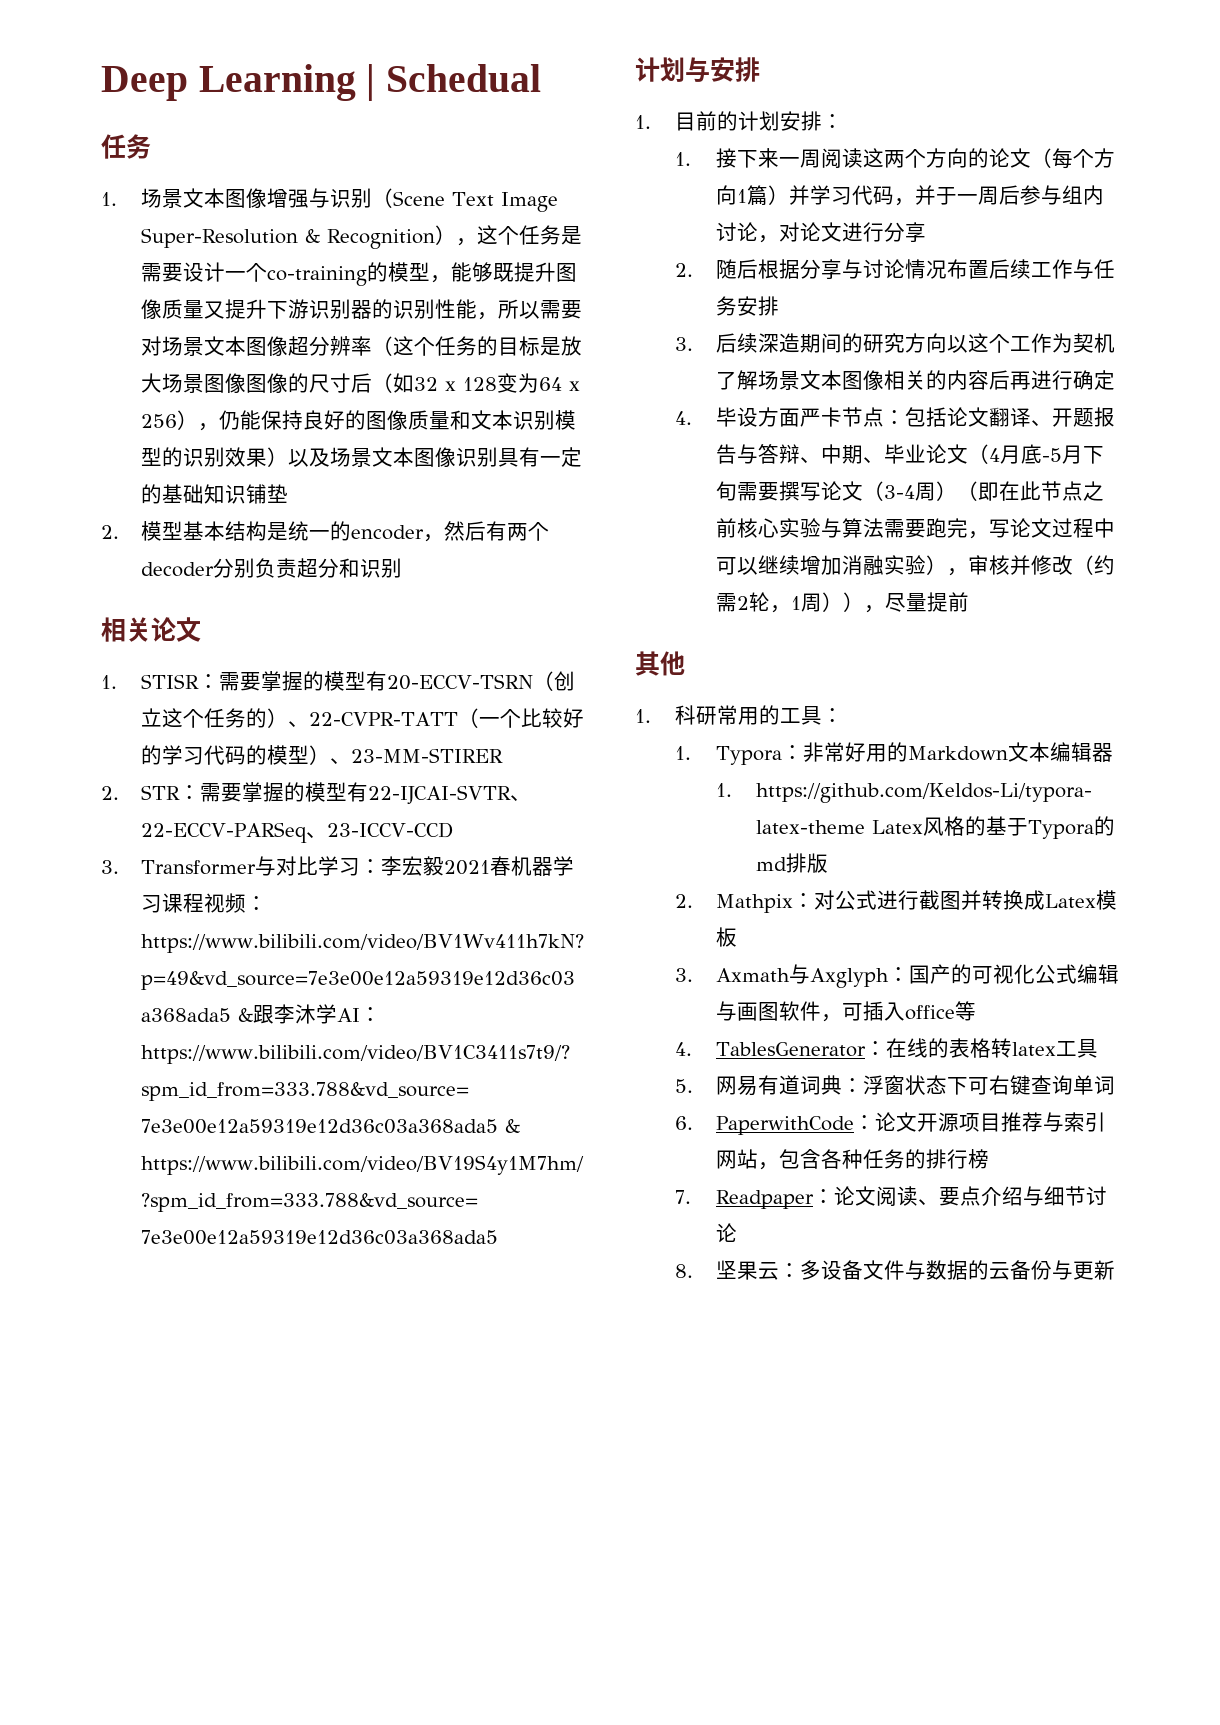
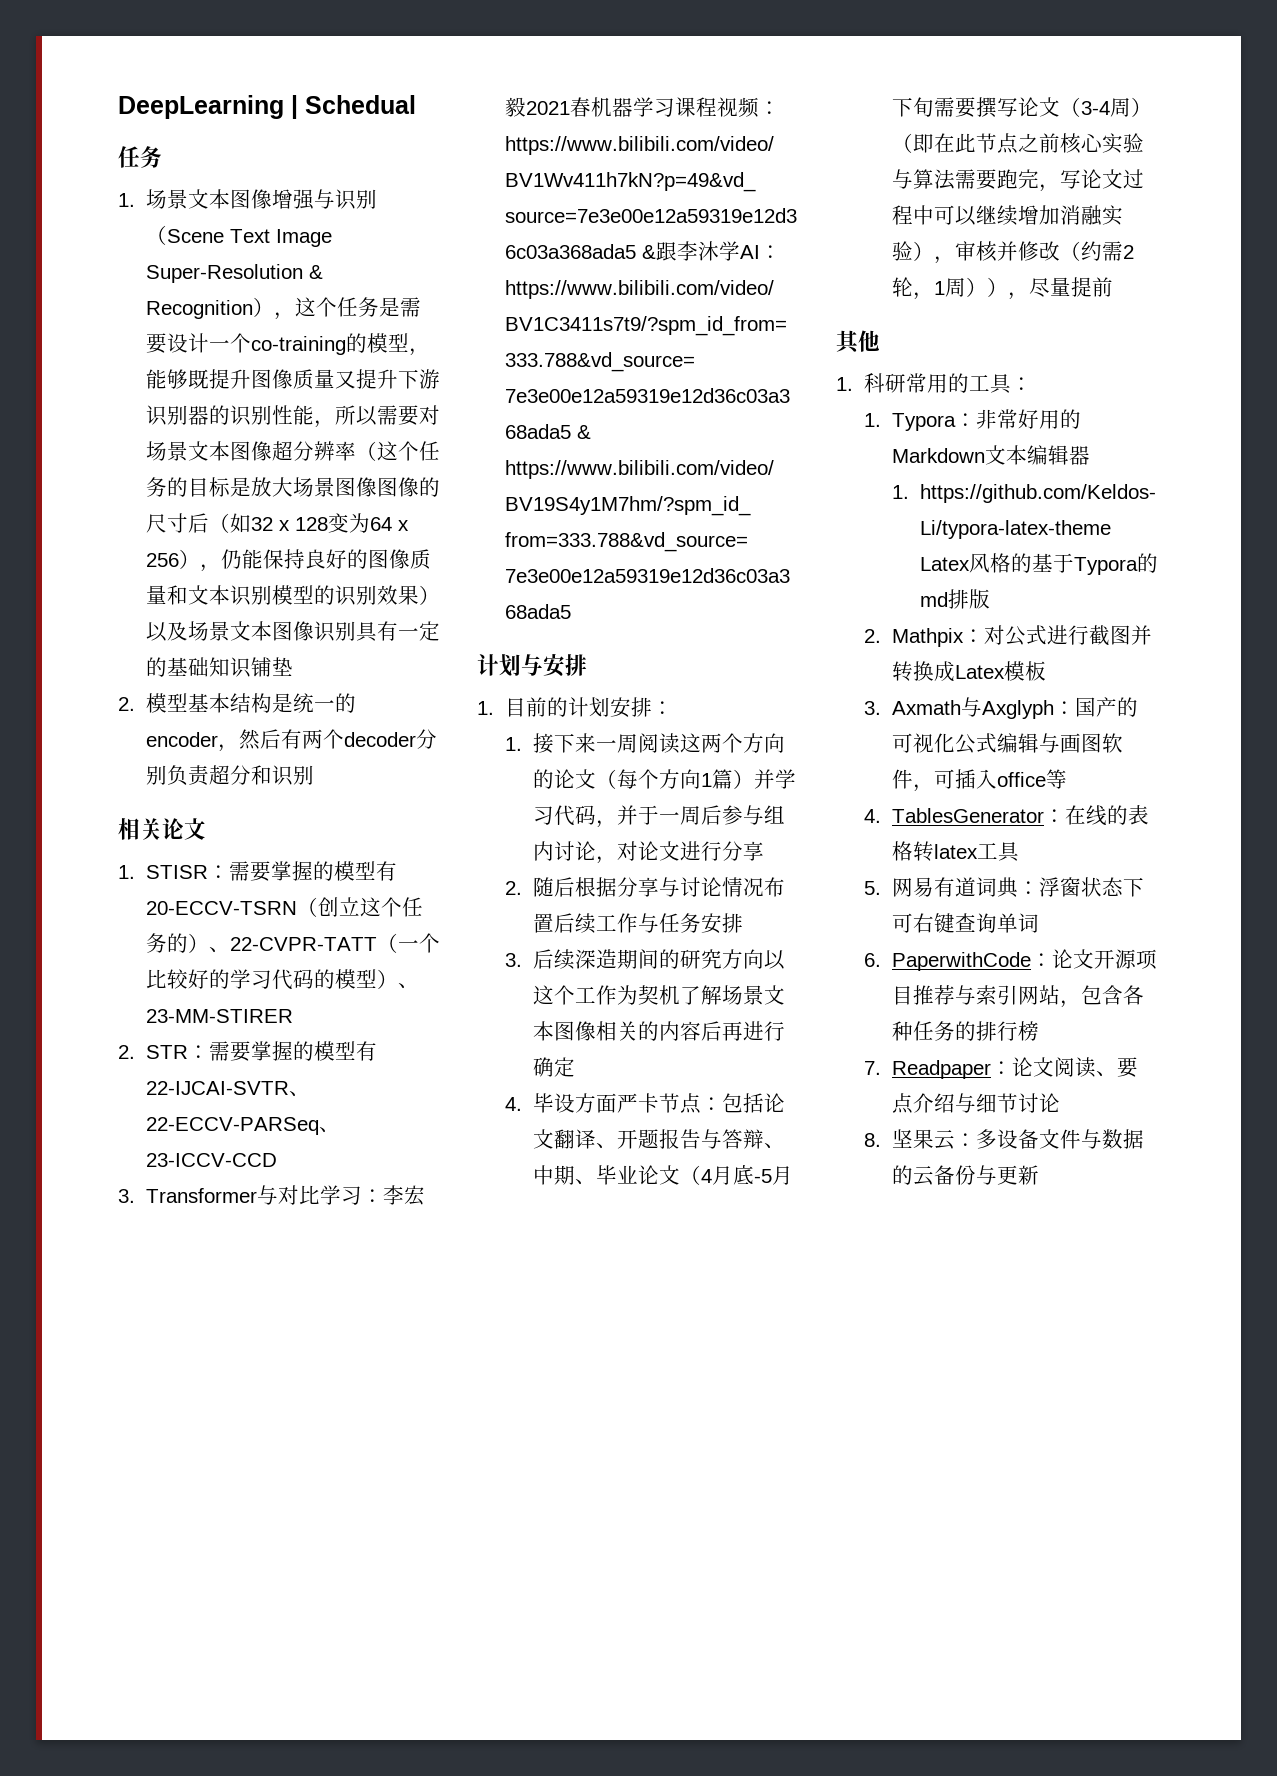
[101,64,356,101] Deep Learning -> [118,95,284,119] DeepLearning

